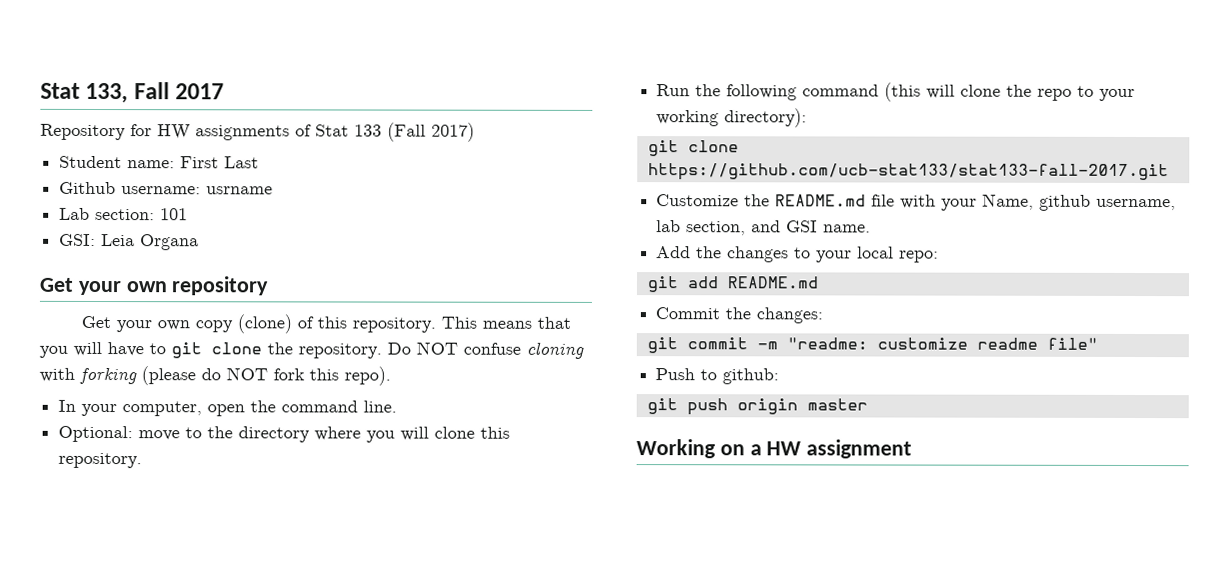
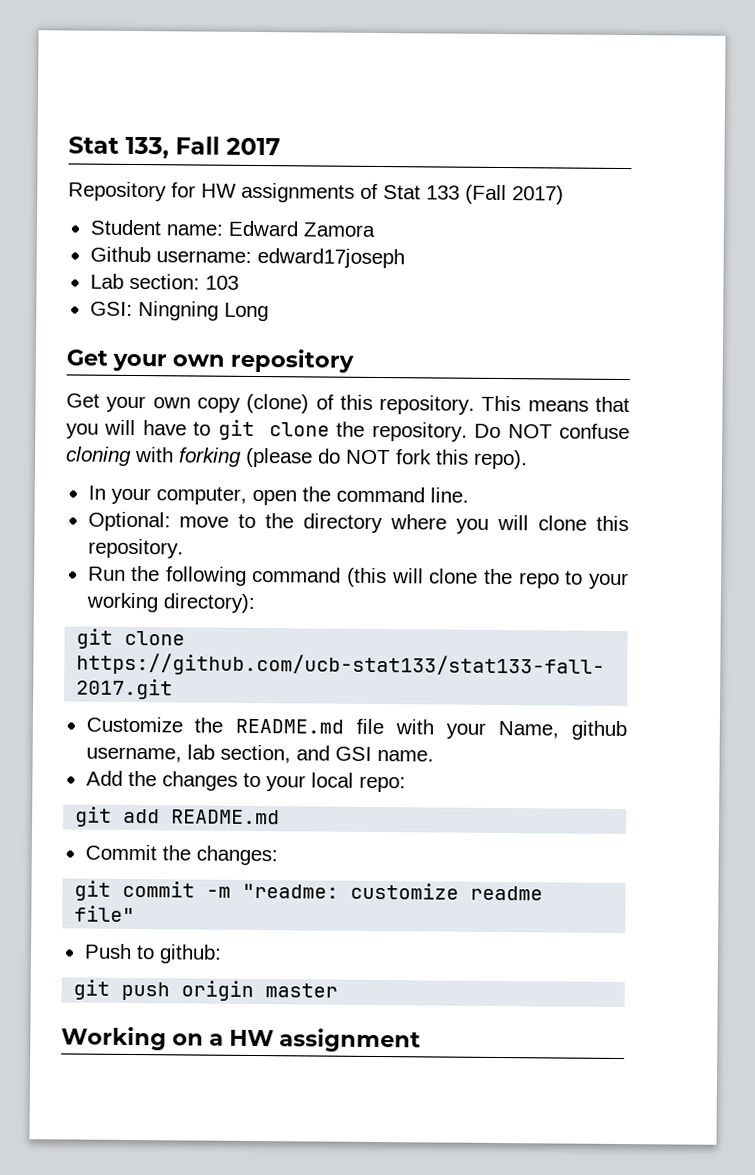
[180,156,260,169] First Last -> [227,220,375,237] Edward Zamora
[206,186,274,195] usrname -> [256,247,405,269] edward17joseph
[160,208,189,221] 101 -> [204,275,239,290] 103
[101,234,200,251] Leia Organa -> [137,301,269,322] Ningning Long

